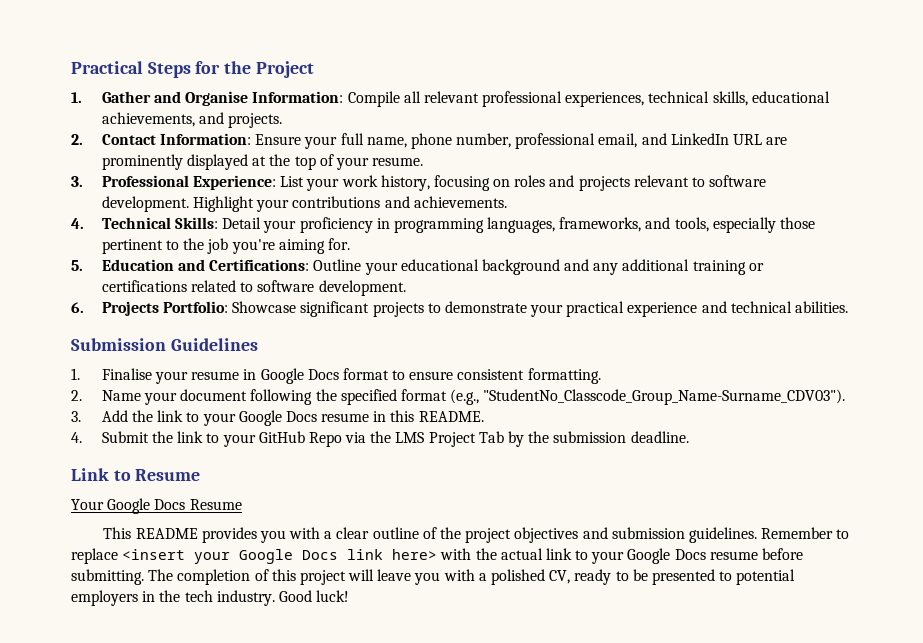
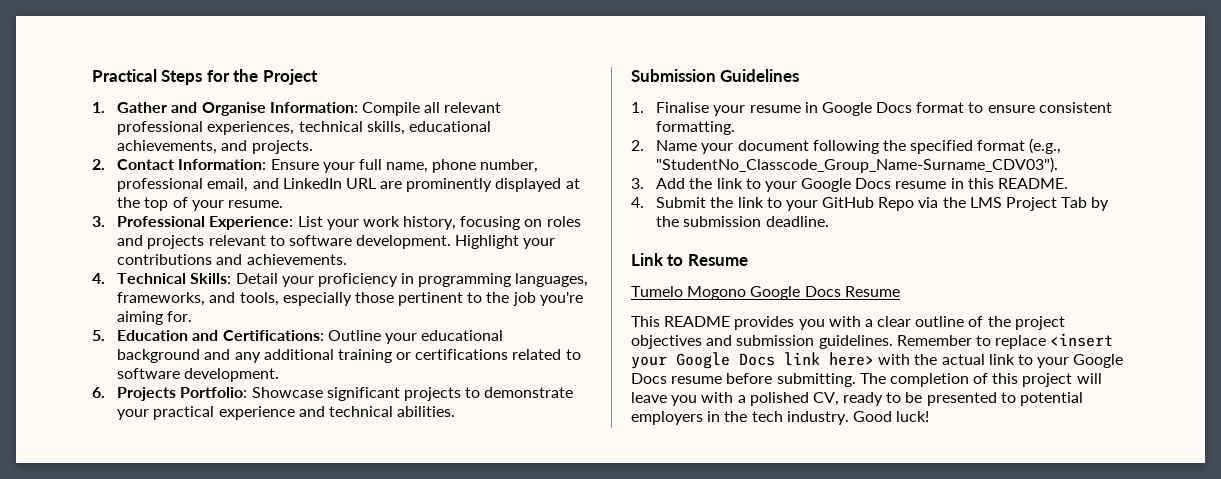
[71,499,104,510] Your -> [631,286,747,300] Tumelo Mogono

